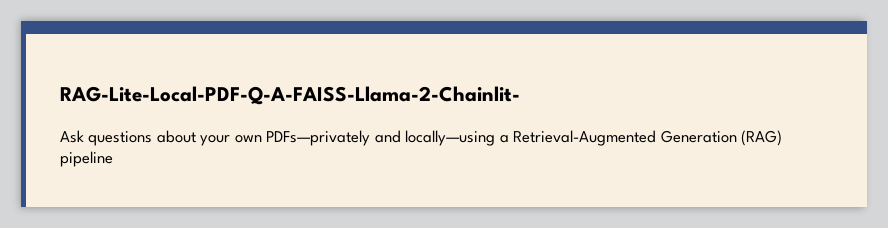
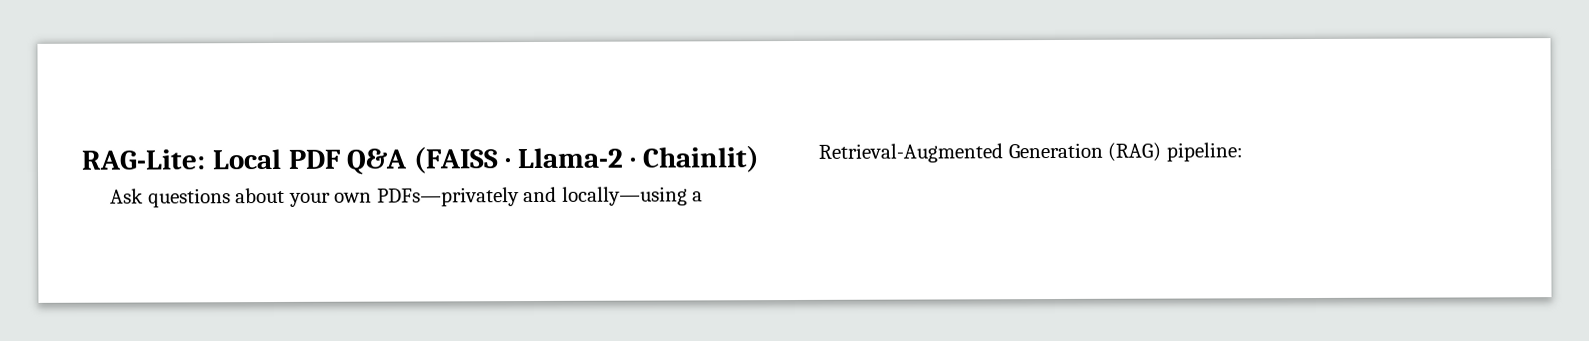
[60,86,520,105] RAG-Lite-Local-PDF-Q-A-FAISS-Llama-2-Chainlit- -> [81,145,760,175] RAG-Lite: Local PDF Q&A (FAISS · Llama-2 · Chainlit)
[60,151,113,167] pipeline -> [1165,142,1243,162] pipeline:

